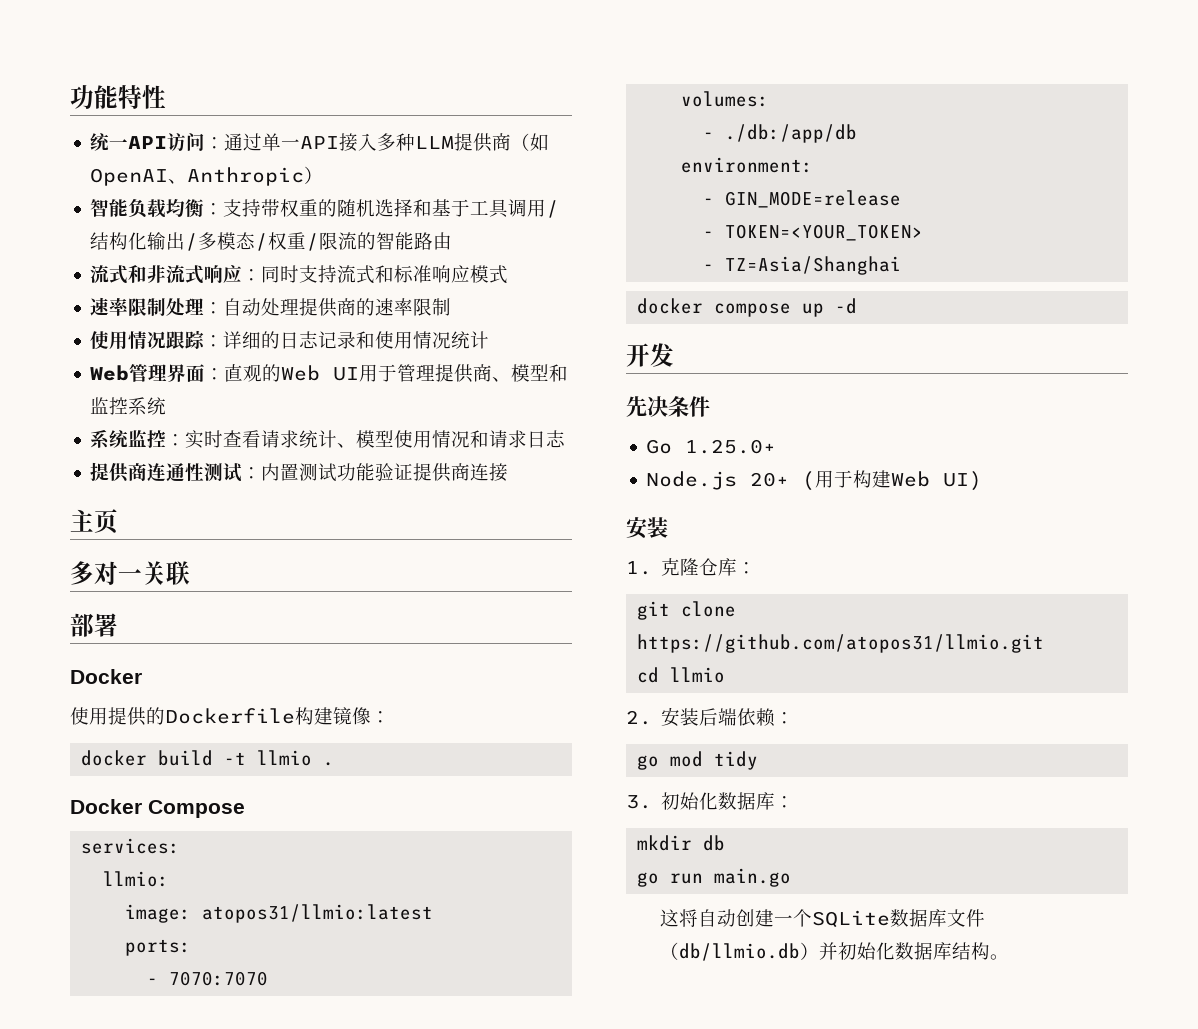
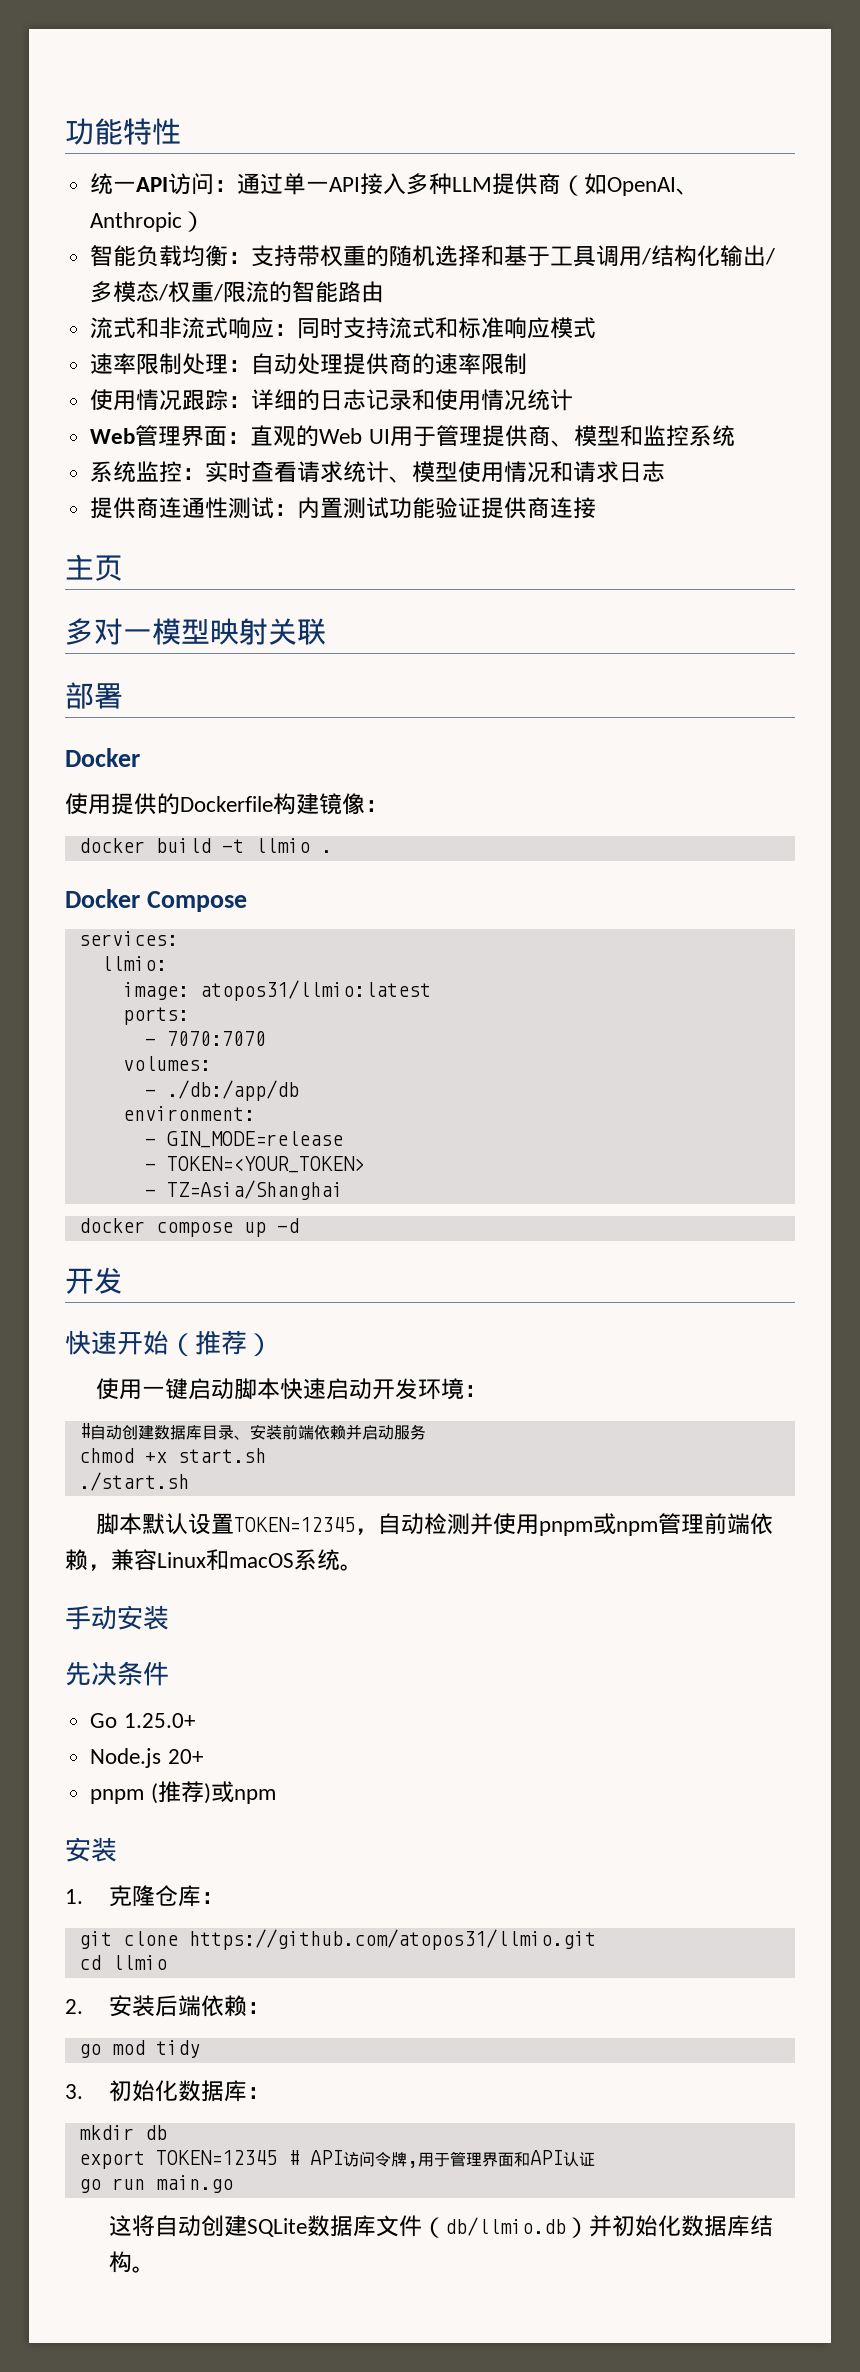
(142, 575) none -> [152,618,268,645] 模型映射
(674, 355) none -> [65,1330,273,1357] [95,1378,487,1400] [78,1423,426,1440] [78,1448,266,1463] [78,1472,189,1491] [95,1513,773,1536] [65,1549,363,1571] [65,1605,169,1630] // 快速开始（推荐） // 使用一键启动脚本快速启动开发环境： // #自动创建数据库目录、安装前端依赖并启动服务 // chmod +x start.sh // ./start.sh // 脚本默认设置TOKEN=12345，自动检测并使用pnpm或npm管理前端依赖，兼容Linux和macOS系统。 // 手动安装
[802,470,983,491] (用于构建Web UI) -> [90,1781,276,1804] // pnpm (推荐)或npm
(726, 843) none -> [78,2150,595,2169] // export TOKEN=12345 # API访问令牌,用于管理界面和API认证
[774,909,813,927] 一个 -> (248, 2226) none

